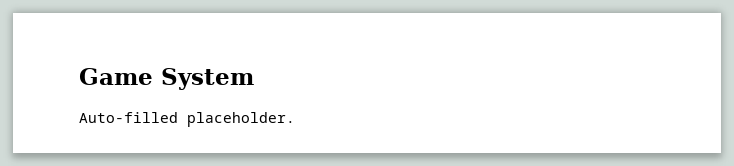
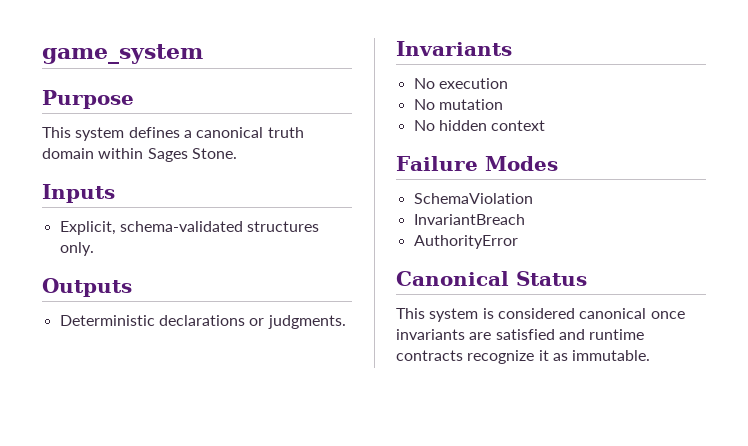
[79,68,254,90] [79,112,295,127] Game System // Auto-filled placeholder. -> [42,44,203,64] [42,90,134,109] [42,127,304,141] [42,148,237,162] [42,184,115,203] [59,221,320,235] [59,242,94,256] [42,278,132,297] [59,315,346,329] [396,41,512,56] [413,78,508,89] [413,99,503,110] [413,120,546,131] [396,156,558,171] [413,193,533,204] [413,214,525,225] [413,235,518,249] [396,271,587,286] [396,308,685,322] [396,329,645,340] [396,350,651,364] game_system // Purpose // This system defines a canonical truth domain within Sages Stone. // Inputs // Explicit, schema-validated structures only. // Outputs // Deterministic declarations or judgments. // Invariants // No execution // No mutation // No hidden context // Failure Modes // SchemaViolation // InvariantBreach // AuthorityError // Canonical Status // This system is considered canonical once invariants are satisfied and runtime contracts recognize it as immutable.

